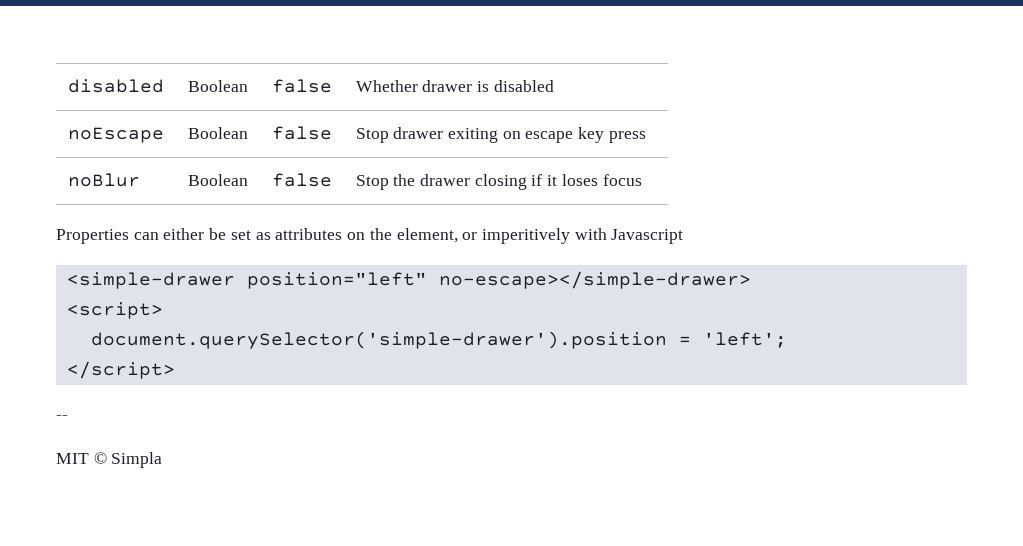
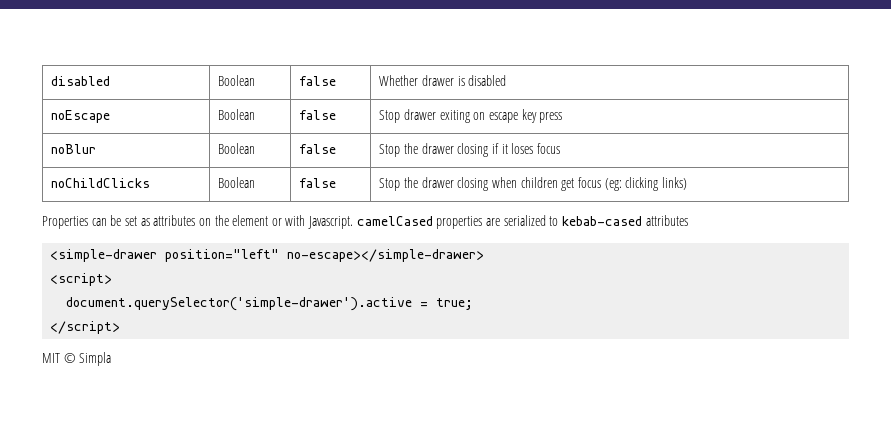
(642, 180) none -> [51,178,151,188] [218,177,256,188] [299,178,337,188] [379,177,687,191] // noChildClicks | Boolean | false | Stop the drawer closing when children get focus (eg: clicking links)
[163,228,205,240] either -> (107, 222) none
[396,228,684,244] element, or imperitively with Javascript -> [232,215,688,229] element or with Javascript. camelCased properties are serialized to kebab-cased attributes
[90,331,787,349] document.querySelector('simple-drawer').position = 'left'; -> [66,297,474,311] document.querySelector('simple-drawer').active = true;
[56,415,68,420] // -- -> (121, 327) none

